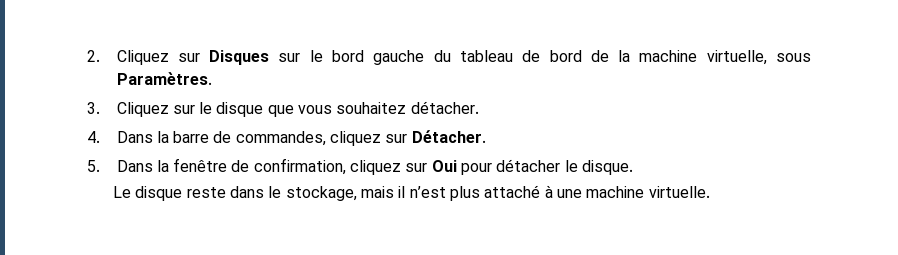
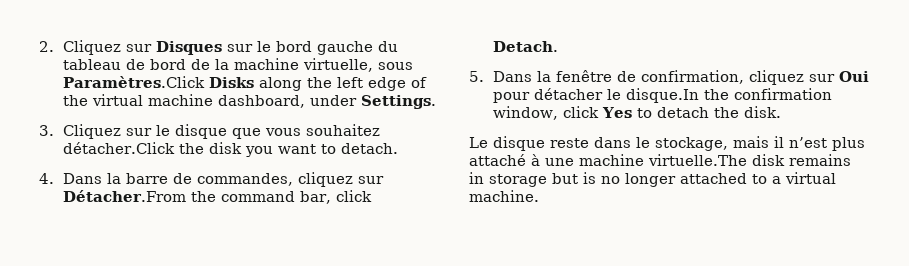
[116,72,212,85] Paramètres. -> [63,76,428,91] [63,94,437,109] Paramètres.Click Disks along the left edge of the virtual machine dashboard, under Settings.
[410,101,479,114] détacher. -> [63,142,399,157] détacher.Click the disk you want to detach.
[411,130,486,143] Détacher. -> [63,190,373,204] [493,41,559,52] Détacher.From the command bar, click Detach.
[582,160,634,175] disque. -> [626,88,833,103] [493,106,782,120] disque.In the confirmation window, click Yes to detach the disk.
[648,186,710,198] virtuelle. -> [648,154,851,166] [469,172,836,187] [469,190,539,202] virtuelle.The disk remains in storage but is no longer attached to a virtual machine.

